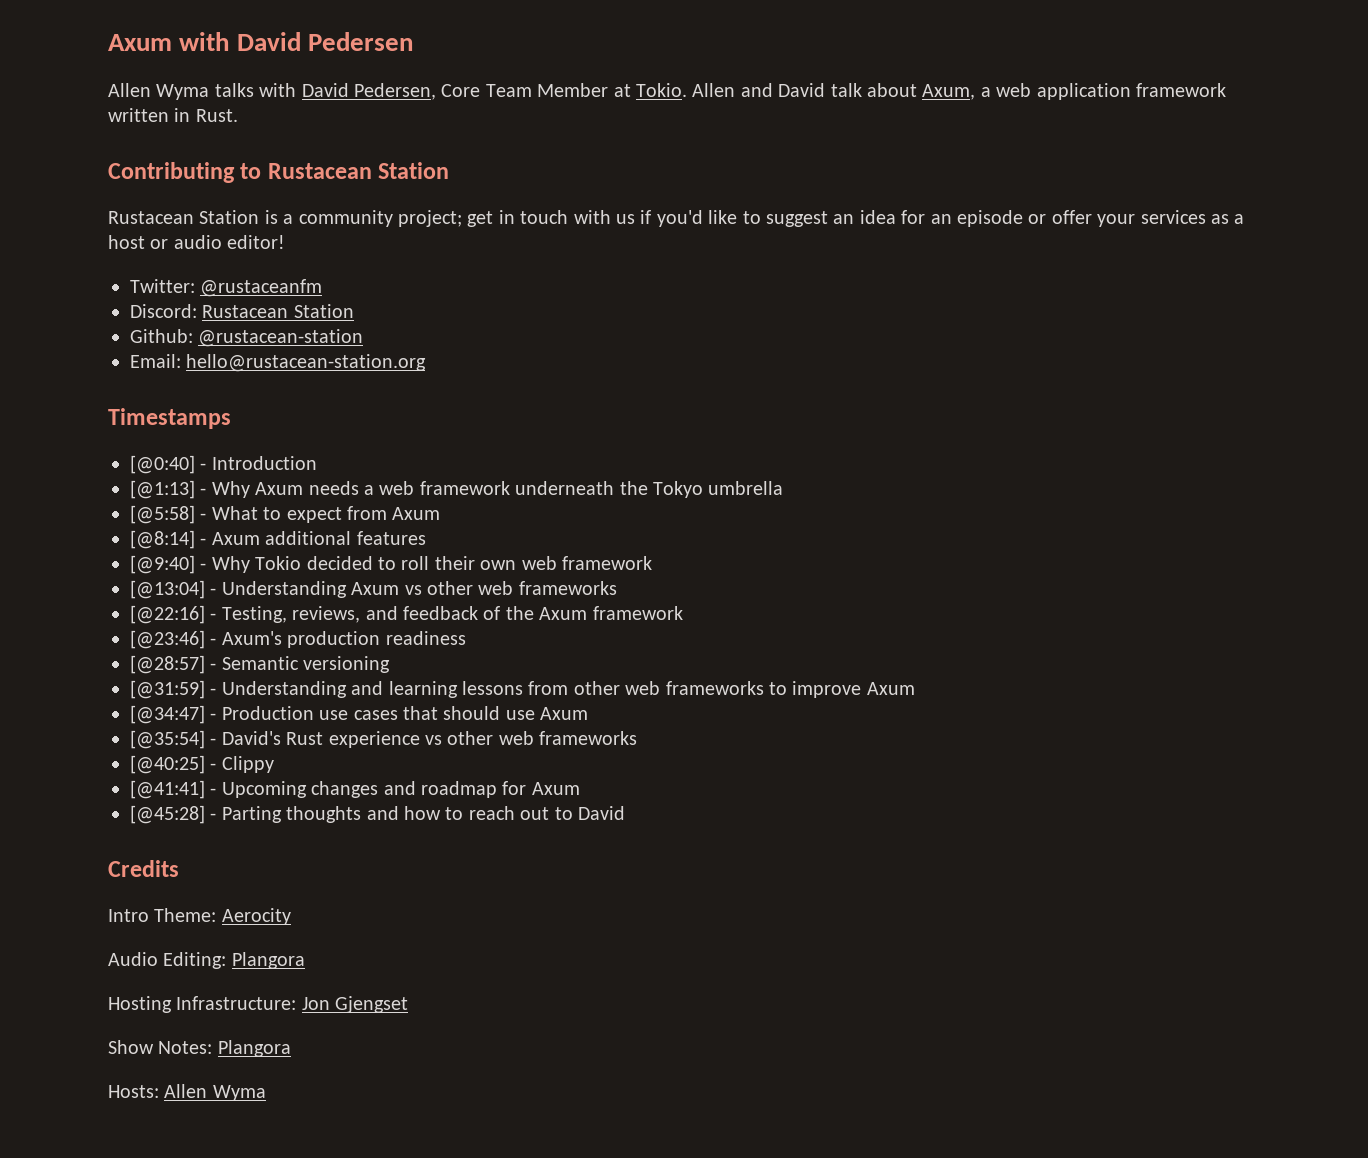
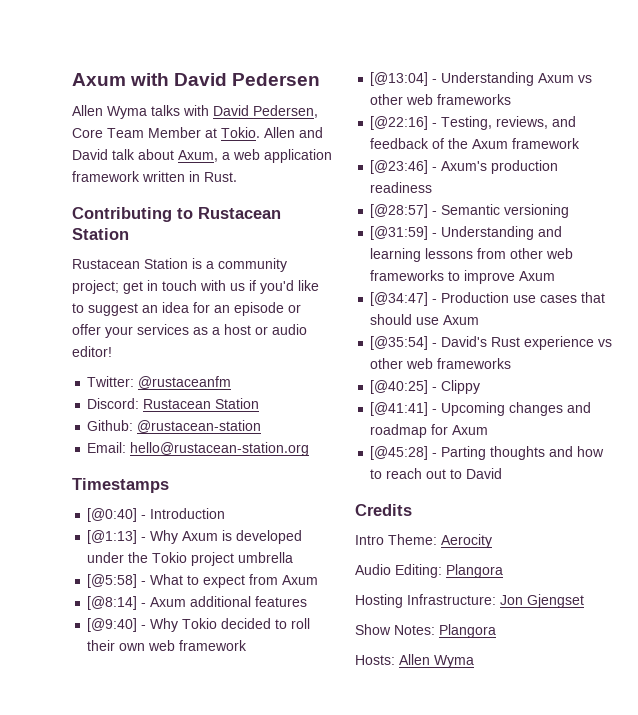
[308,481,703,498] needs a web framework underneath the Tokyo -> [222,530,303,544] [87,552,235,566] is developed under the Tokio project

